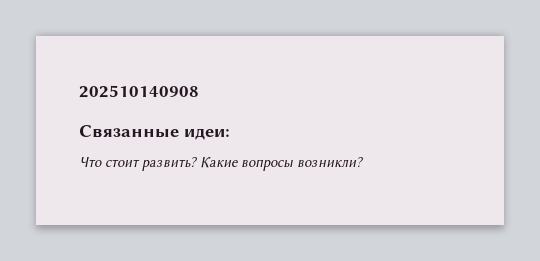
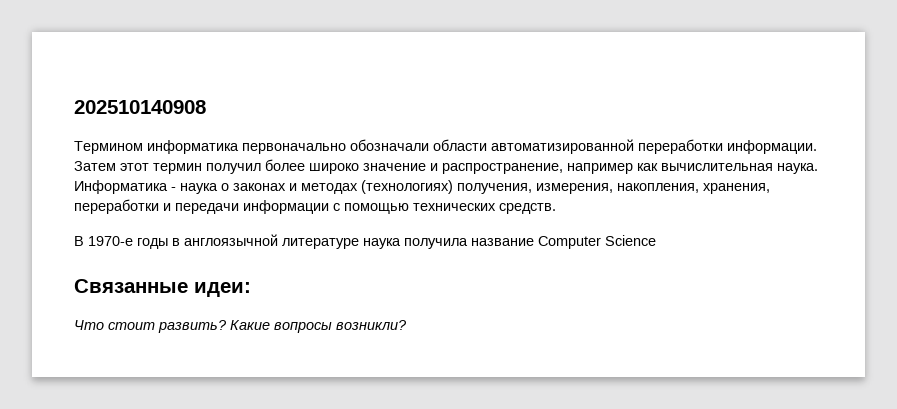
(199, 91) none -> [74,139,817,154] [74,159,818,174] [74,180,770,194] [74,199,556,214] [74,234,656,249] // Термином информатика первоначально обозначали области автоматизированной переработки информации. Затем этот термин получил более широко значение и распространение, например как вычислительная наука. Информатика - наука о законах и методах (технологиях) получения, измерения, накопления, хранения, переработки и передачи информации с помощью технических средств. // В 1970-е годы в англоязычной литературе наука получила название Computer Science

